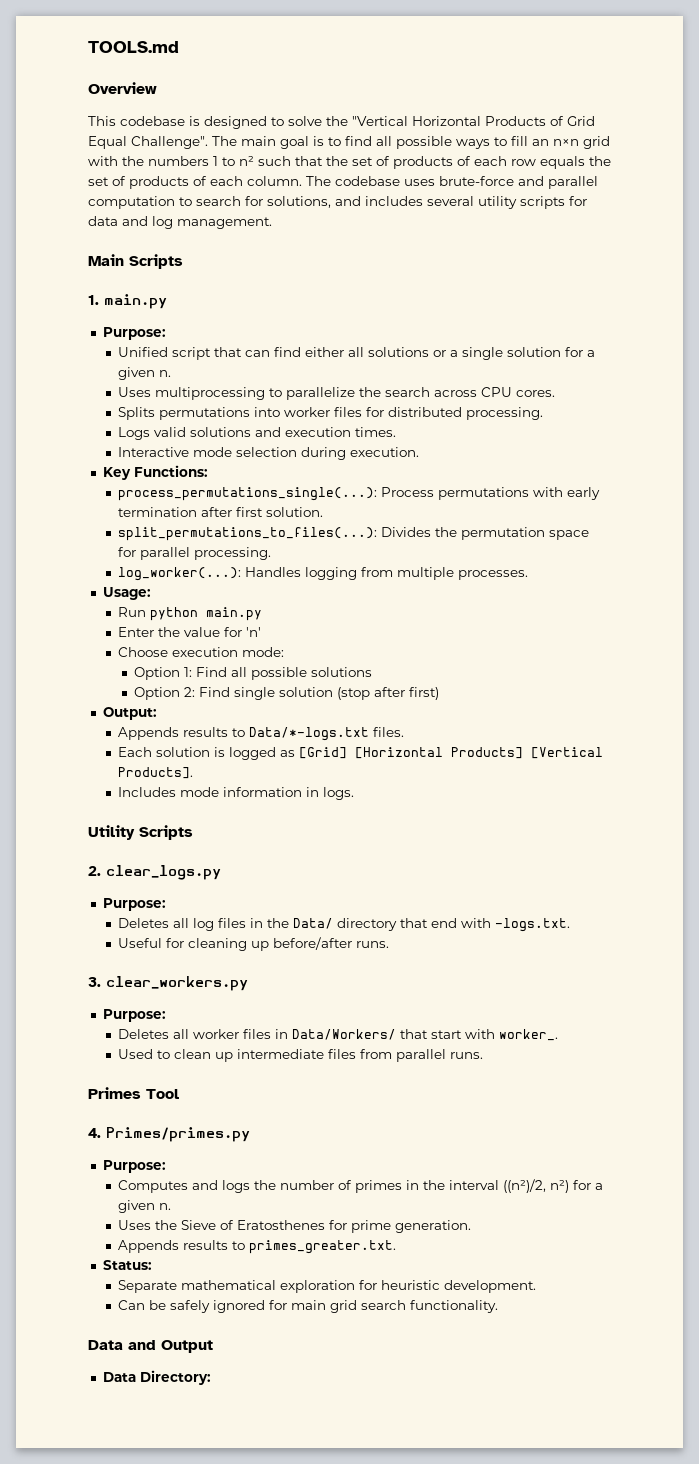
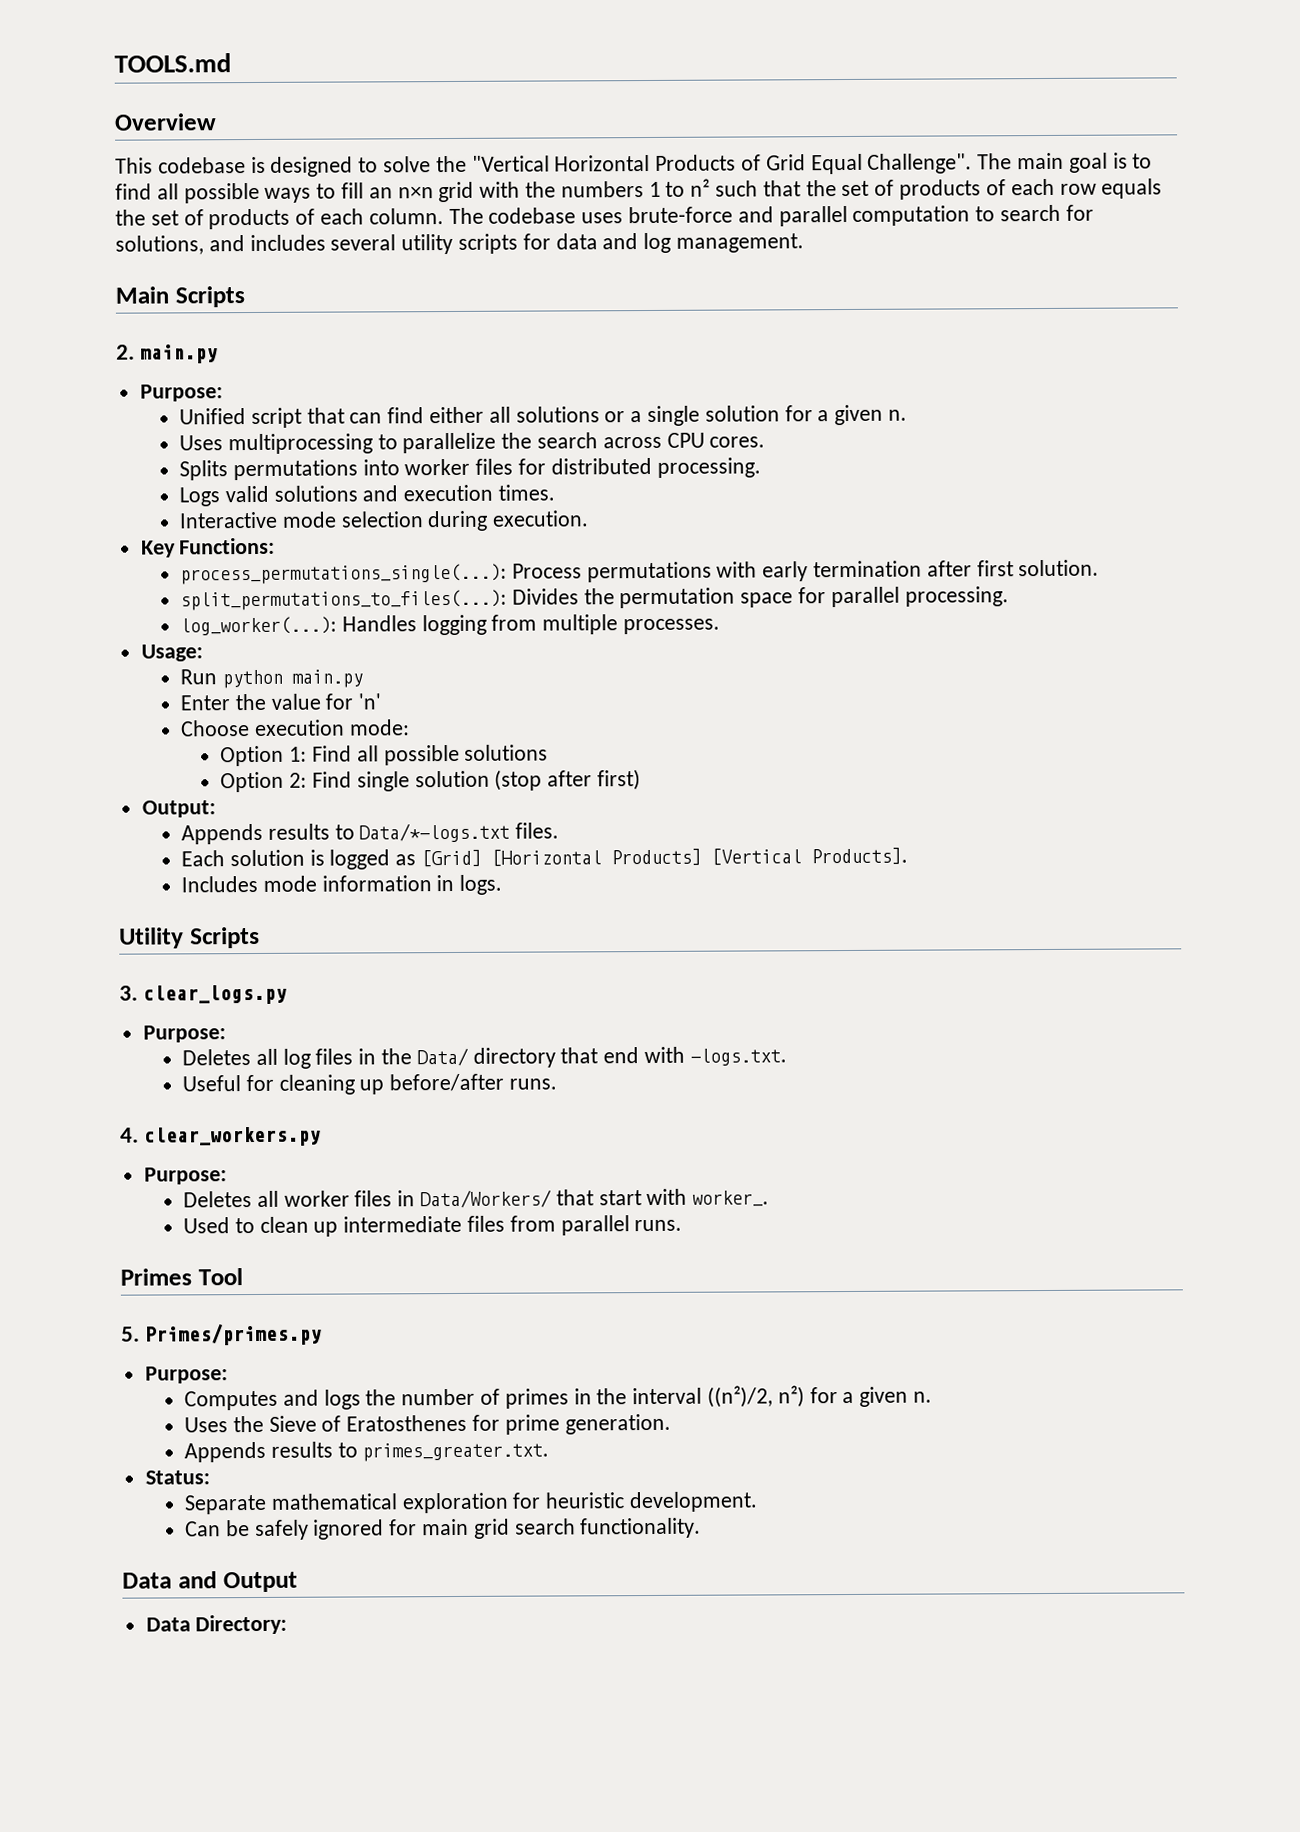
[88,295,99,305] 1. -> [116,344,135,360] 2.
[88,866,101,876] 2. -> [119,985,138,1001] 3.
[88,977,101,987] 3. -> [120,1127,139,1143] 4.
[88,1128,101,1138] 4. -> [121,1326,140,1342] 5.

